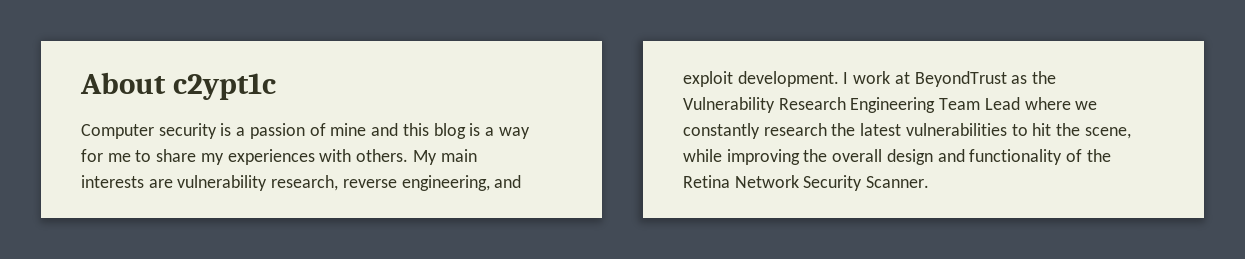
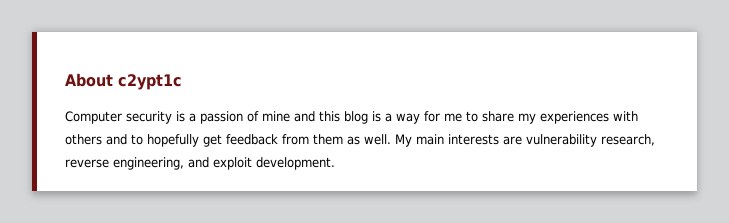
[356,149,409,162] others. -> [65,134,391,147] others and to hopefully get feedback from them as well.
[843,71,1057,87] [683,97,1098,113] [683,123,1131,139] [683,149,1111,165] [683,175,930,191] I work at BeyondTrust as the Vulnerability Research Engineering Team Lead where we constantly research the latest vulnerabilities to hit the scene, while improving the overall design and functionality of the Retina Network Security Scanner. -> (335, 163) none

